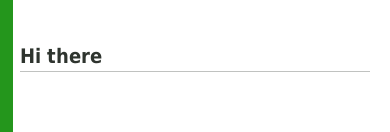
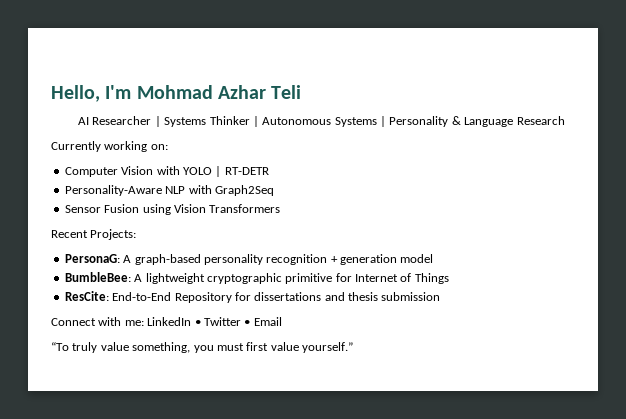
[20,47,102,64] Hi there -> [51,85,302,102] [77,116,565,127] [51,141,168,152] [64,166,269,177] [64,185,274,196] [64,204,281,215] [51,229,137,240] [64,254,434,265] [64,272,449,284] [64,291,441,303] [51,317,282,326] [51,342,353,353] Hello, I'm Mohmad Azhar Teli // AI Researcher | Systems Thinker | Autonomous Systems | Personality & Language Research // Currently working on: // Computer Vision with YOLO | RT-DETR // Personality-Aware NLP with Graph2Seq // Sensor Fusion using Vision Transformers // Recent Projects: // PersonaG: A graph-based personality recognition + generation model // BumbleBee: A lightweight cryptographic primitive for Internet of Things // ResCite: End-to-End Repository for dissertations and thesis submission // Connect with me: LinkedIn • Twitter • Email // “To truly value something, you must first value yourself.”

